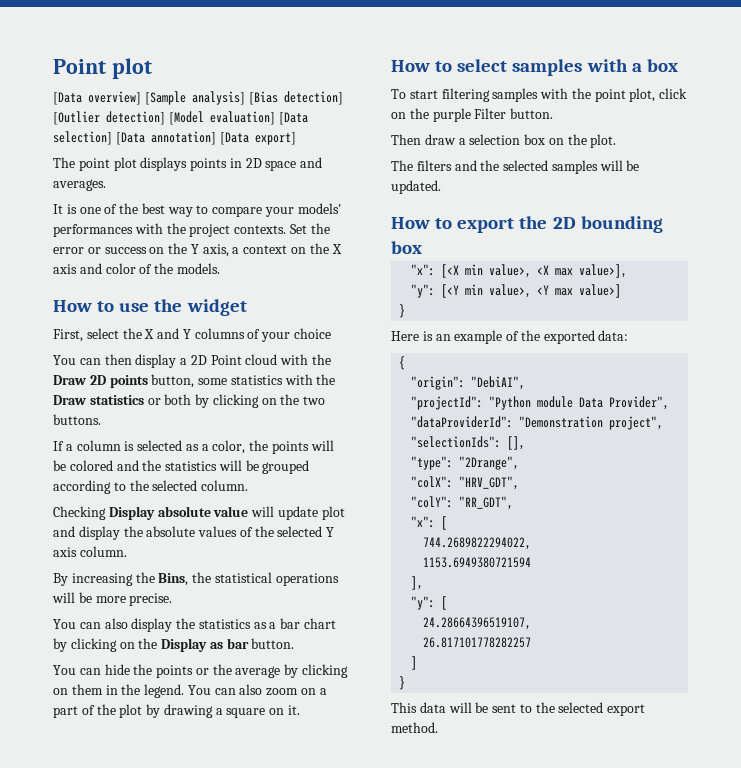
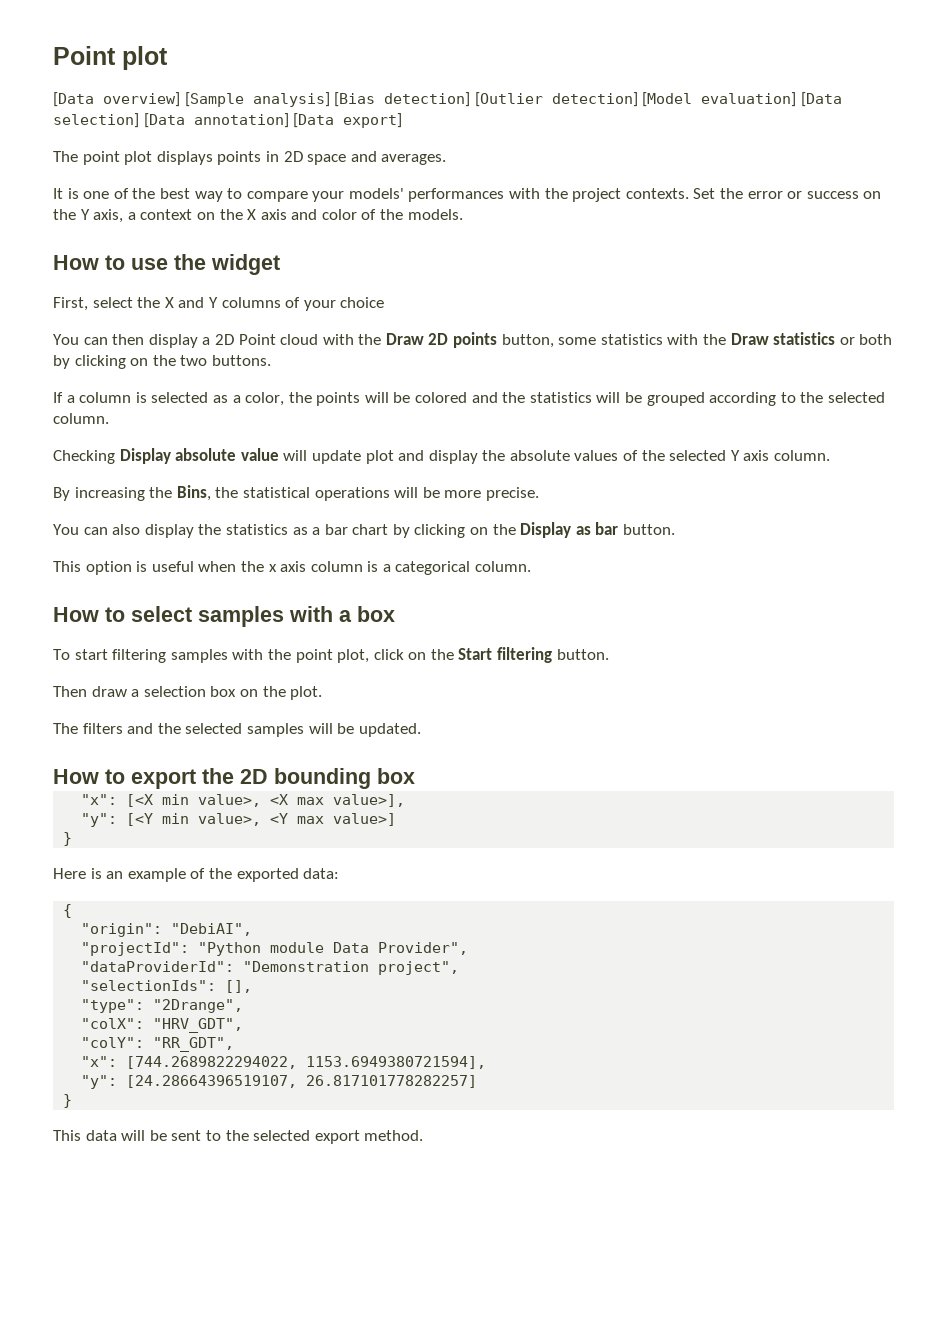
[53,664,349,678] [53,684,327,698] [53,704,301,718] You can hide the points or the average by clicking on them in the legend. You can also zoom on a part of the plot by drawing a square on it. -> [53,561,532,575] This option is useful when the x axis column is a categorical column.
[432,108,507,122] purple Filter -> [458,647,553,663] Start filtering
[441,516,448,530] [423,537,532,550] [423,557,532,568] [411,576,424,590] [411,596,448,610] [423,617,532,630] [423,637,532,648] [411,656,418,670] [ // 744.2689822294022, // 1153.6949380721594 // ], // "y": [ // 24.28664396519107, // 26.817101778282257 // ] -> [126,1056,487,1069] [81,1075,478,1089] [744.2689822294022, 1153.6949380721594], // "y": [24.28664396519107, 26.817101778282257]

